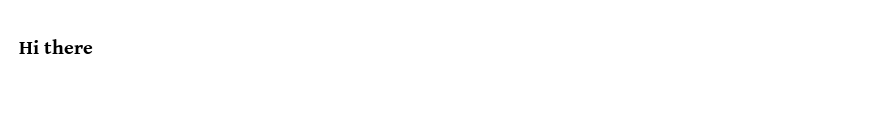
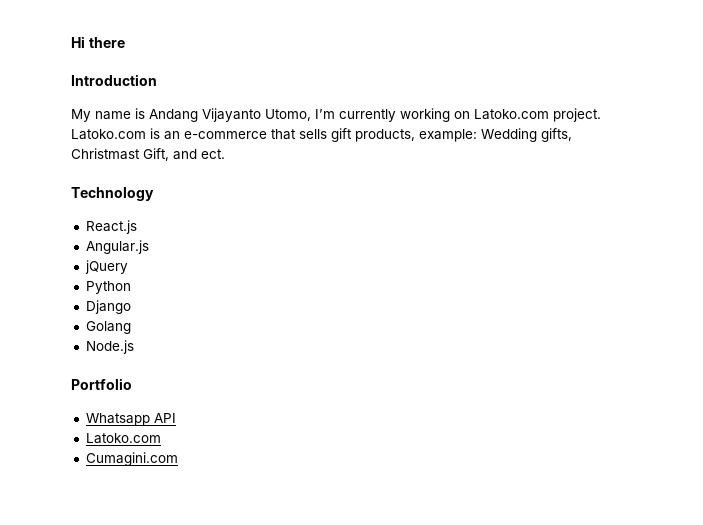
(94, 46) none -> [71,74,157,86] [71,108,601,122] [71,128,572,142] [71,148,225,161] [71,187,154,201] [85,220,137,234] [85,240,149,254] [84,260,128,274] [85,281,131,294] [85,300,131,314] [85,321,131,334] [85,340,134,354] [71,378,132,390] [85,413,176,426] [85,433,161,444] [85,452,178,466] // Introduction // My name is Andang Vijayanto Utomo, I’m currently working on Latoko.com project. Latoko.com is an e-commerce that sells gift products, example: Wedding gifts, Christmast Gift, and ect. // Technology // React.js // Angular.js // jQuery // Python // Django // Golang // Node.js // Portfolio // Whatsapp API // Latoko.com // Cumagini.com

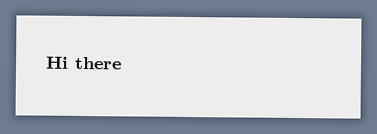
[71,74,157,86] [71,108,601,122] [71,128,572,142] [71,148,225,161] [71,187,154,201] [85,220,137,234] [85,240,149,254] [84,260,128,274] [85,281,131,294] [85,300,131,314] [85,321,131,334] [85,340,134,354] [71,378,132,390] [85,413,176,426] [85,433,161,444] [85,452,178,466] // Introduction // My name is Andang Vijayanto Utomo, I’m currently working on Latoko.com project. Latoko.com is an e-commerce that sells gift products, example: Wedding gifts, Christmast Gift, and ect. // Technology // React.js // Angular.js // jQuery // Python // Django // Golang // Node.js // Portfolio // Whatsapp API // Latoko.com // Cumagini.com -> (122, 63) none

